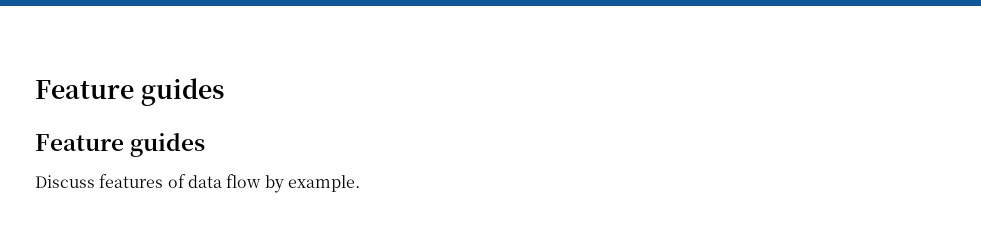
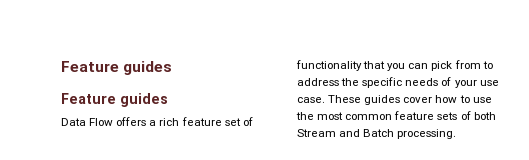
[35,174,360,193] Discuss features of data flow by example. -> [61,117,253,126] [296,60,493,71] [297,77,499,88] [297,95,492,105] [296,111,496,120] [297,129,457,139] Data Flow offers a rich feature set of functionality that you can pick from to address the specific needs of your use case. These guides cover how to use the most common feature sets of both Stream and Batch processing.

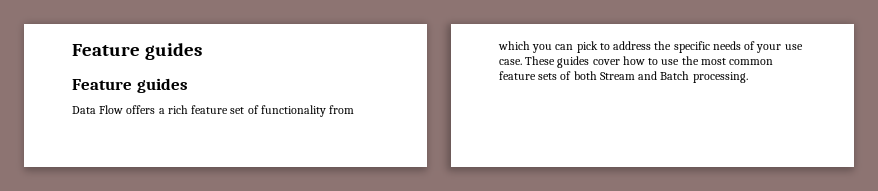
[363,61,386,69] that -> [329,105,355,114] [498,41,530,50] from which
[454,60,481,69] from -> (598, 47) none

